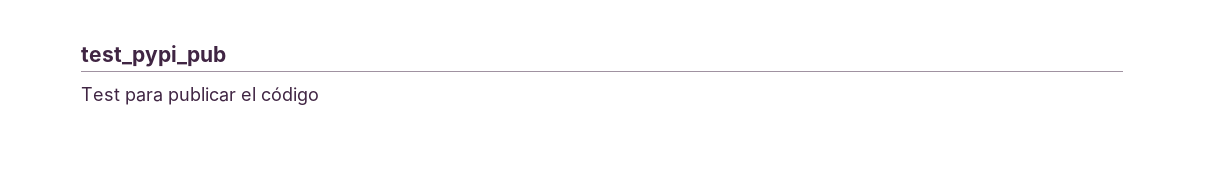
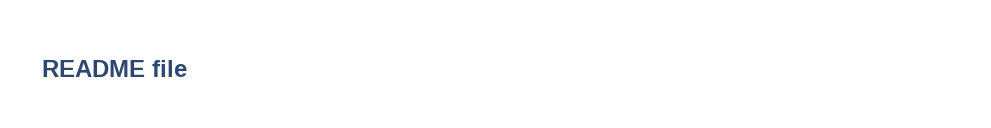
[81,45,226,67] [81,87,319,105] test_pypi_pub // Test para publicar el código -> [42,60,187,77] README file

